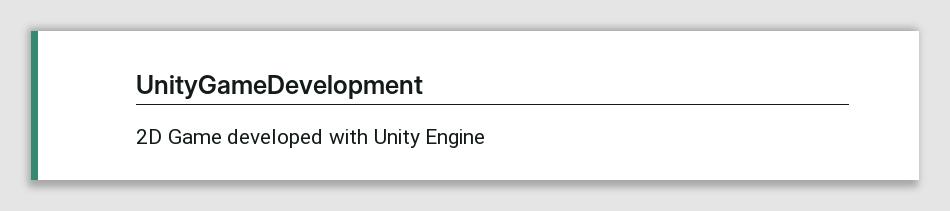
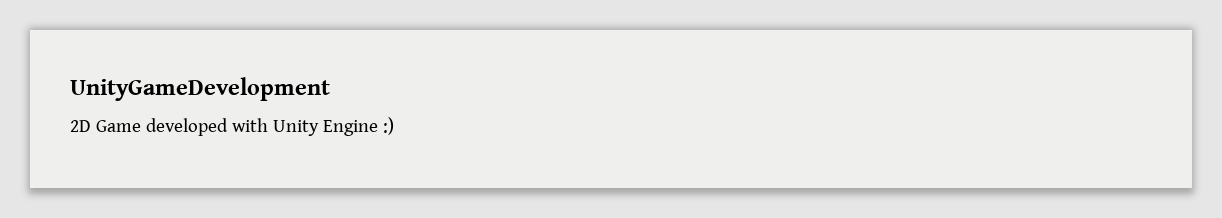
(486, 138) none -> [382,117,394,135] :)

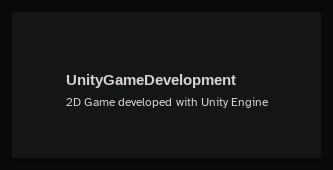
[382,117,394,135] :) -> (270, 102) none

